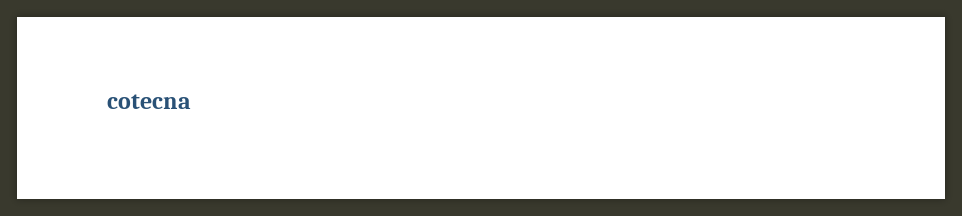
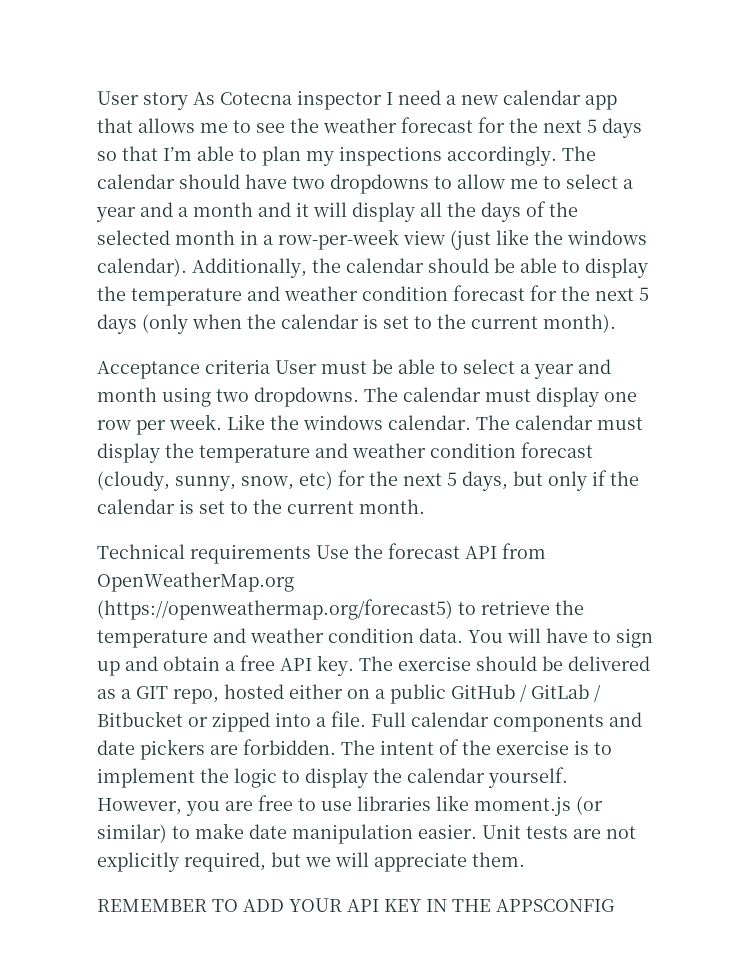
[107,94,191,109] cotecna -> [97,90,617,110] [97,117,642,138] [97,146,596,166] [97,174,633,194] [96,201,578,222] [97,229,647,250] [97,258,648,278] [97,285,649,306] [97,314,616,334] [97,359,611,379] [97,387,637,407] [97,414,643,435] [97,442,593,463] [97,470,639,491] [97,499,425,514] [97,543,546,564] [97,572,294,592] [97,599,584,620] [97,628,653,648] [97,655,650,676] [97,684,601,704] [97,711,642,732] [97,739,612,760] [97,767,568,788] [97,795,603,816] [97,823,636,844] [97,852,525,872] [97,898,615,912] User story As Cotecna inspector I need a new calendar app that allows me to see the weather forecast for the next 5 days so that I’m able to plan my inspections accordingly. The calendar should have two dropdowns to allow me to select a year and a month and it will display all the days of the selected month in a row-per-week view (just like the windows calendar). Additionally, the calendar should be able to display the temperature and weather condition forecast for the next 5 days (only when the calendar is set to the current month). // Acceptance criteria User must be able to select a year and month using two dropdowns. The calendar must display one row per week. Like the windows calendar. The calendar must display the temperature and weather condition forecast (cloudy, sunny, snow, etc) for the next 5 days, but only if the calendar is set to the current month. // Technical requirements Use the forecast API from OpenWeatherMap.org (https://openweathermap.org/forecast5) to retrieve the temperature and weather condition data. You will have to sign up and obtain a free API key. The exercise should be delivered as a GIT repo, hosted either on a public GitHub / GitLab / Bitbucket or zipped into a file. Full calendar components and date pickers are forbidden. The intent of the exercise is to implement the logic to display the calendar yourself. However, you are free to use libraries like moment.js (or similar) to make date manipulation easier. Unit tests are not explicitly required, but we will appreciate them. // REMEMBER TO ADD YOUR API KEY IN THE APPSCONFIG

